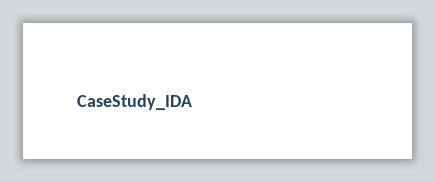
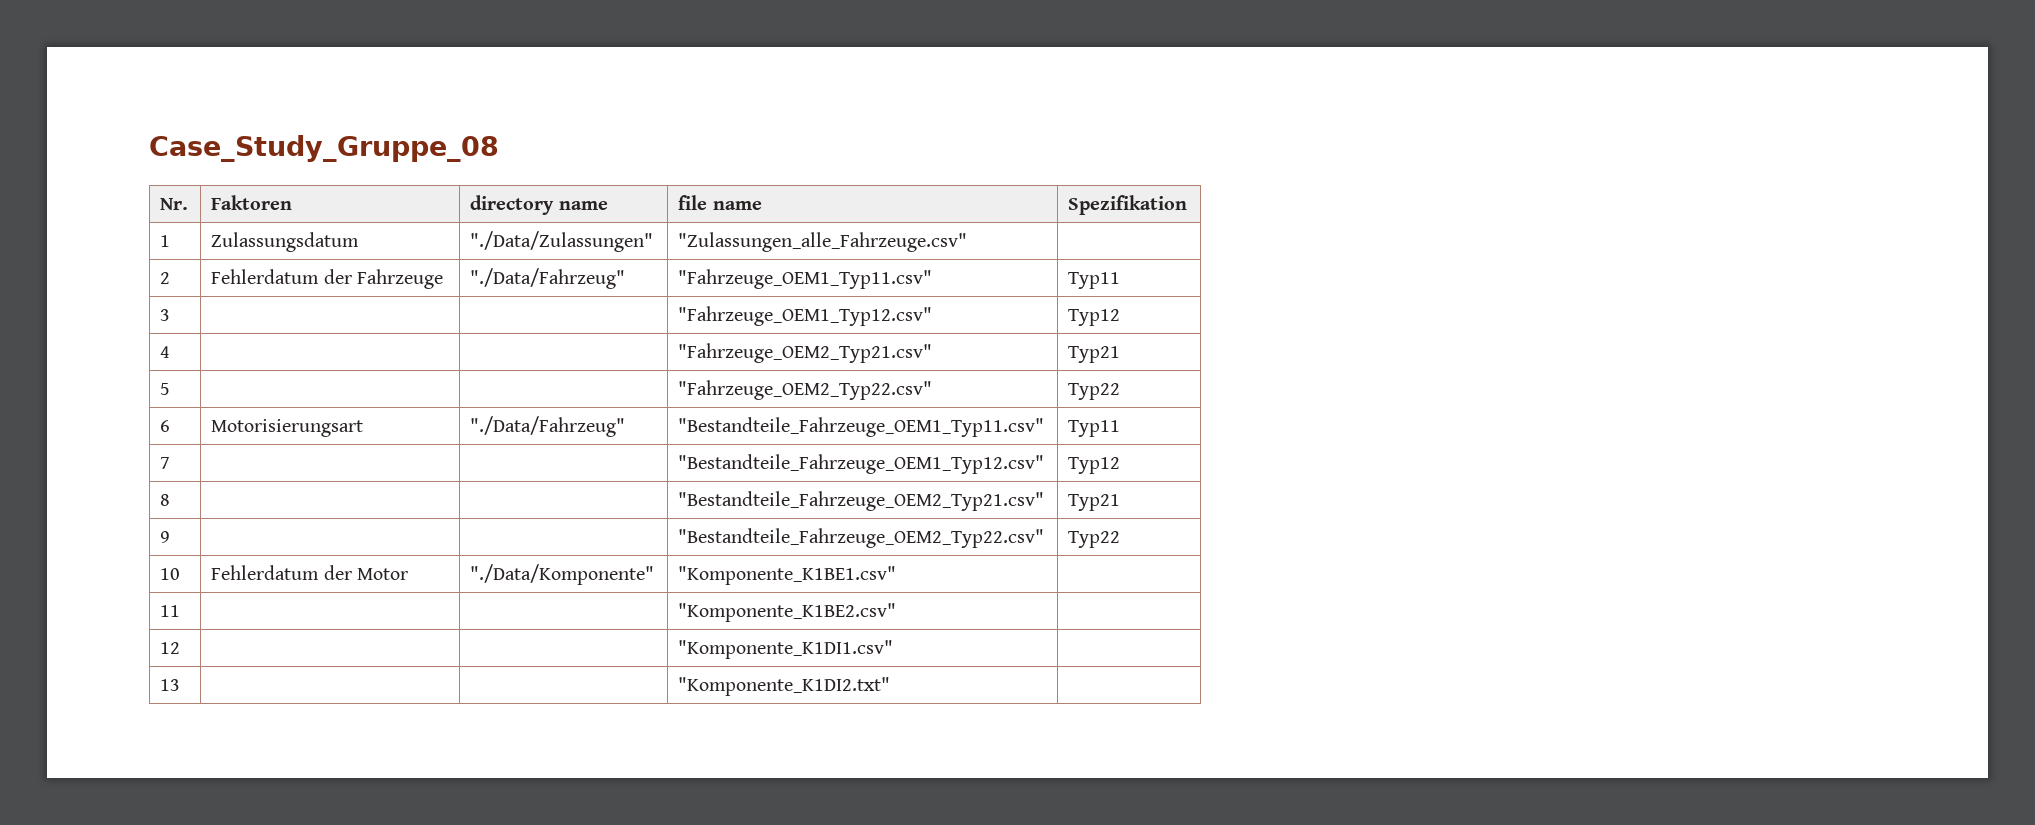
[77,94,192,110] CaseStudy_IDA -> [149,135,499,162] [160,198,189,210] [211,195,293,210] [470,195,608,215] [678,195,762,210] [1068,195,1188,215] [160,235,171,247] [211,232,360,252] [470,231,654,252] [678,232,968,252] [160,272,171,284] [211,269,444,289] [470,268,626,289] [678,269,933,289] [1068,272,1121,289] [160,309,171,321] [678,306,933,326] [1068,309,1121,326] [160,346,171,358] [678,343,933,363] [1068,346,1121,363] [160,383,171,395] [678,380,933,400] [1068,383,1121,400] [160,420,171,432] [211,419,364,437] [470,416,626,437] [678,417,1045,437] [1068,420,1121,437] [160,457,171,469] [678,454,1045,474] [1068,457,1121,474] [160,494,171,506] [678,491,1045,511] [1068,494,1121,511] [160,531,171,543] [678,528,1045,548] [1068,531,1121,548] [160,568,181,580] [211,565,409,580] [470,564,655,585] [678,566,897,585] [160,605,181,617] [678,603,897,622] [160,642,181,654] [678,640,894,659] [160,679,181,691] [678,677,891,696] Case_Study_Gruppe_08 // Nr. | Faktoren | directory name | file name | Spezifikation // 1 | Zulassungsdatum | "./Data/Zulassungen" | "Zulassungen_alle_Fahrzeuge.csv" | // 2 | Fehlerdatum der Fahrzeuge | "./Data/Fahrzeug" | "Fahrzeuge_OEM1_Typ11.csv" | Typ11 // 3 | | | "Fahrzeuge_OEM1_Typ12.csv" | Typ12 // 4 | | | "Fahrzeuge_OEM2_Typ21.csv" | Typ21 // 5 | | | "Fahrzeuge_OEM2_Typ22.csv" | Typ22 // 6 | Motorisierungsart | "./Data/Fahrzeug" | "Bestandteile_Fahrzeuge_OEM1_Typ11.csv" | Typ11 // 7 | | | "Bestandteile_Fahrzeuge_OEM1_Typ12.csv" | Typ12 // 8 | | | "Bestandteile_Fahrzeuge_OEM2_Typ21.csv" | Typ21 // 9 | | | "Bestandteile_Fahrzeuge_OEM2_Typ22.csv" | Typ22 // 10 | Fehlerdatum der Motor | "./Data/Komponente" | "Komponente_K1BE1.csv" | // 11 | | | "Komponente_K1BE2.csv" | // 12 | | | "Komponente_K1DI1.csv" | // 13 | | | "Komponente_K1DI2.txt" |

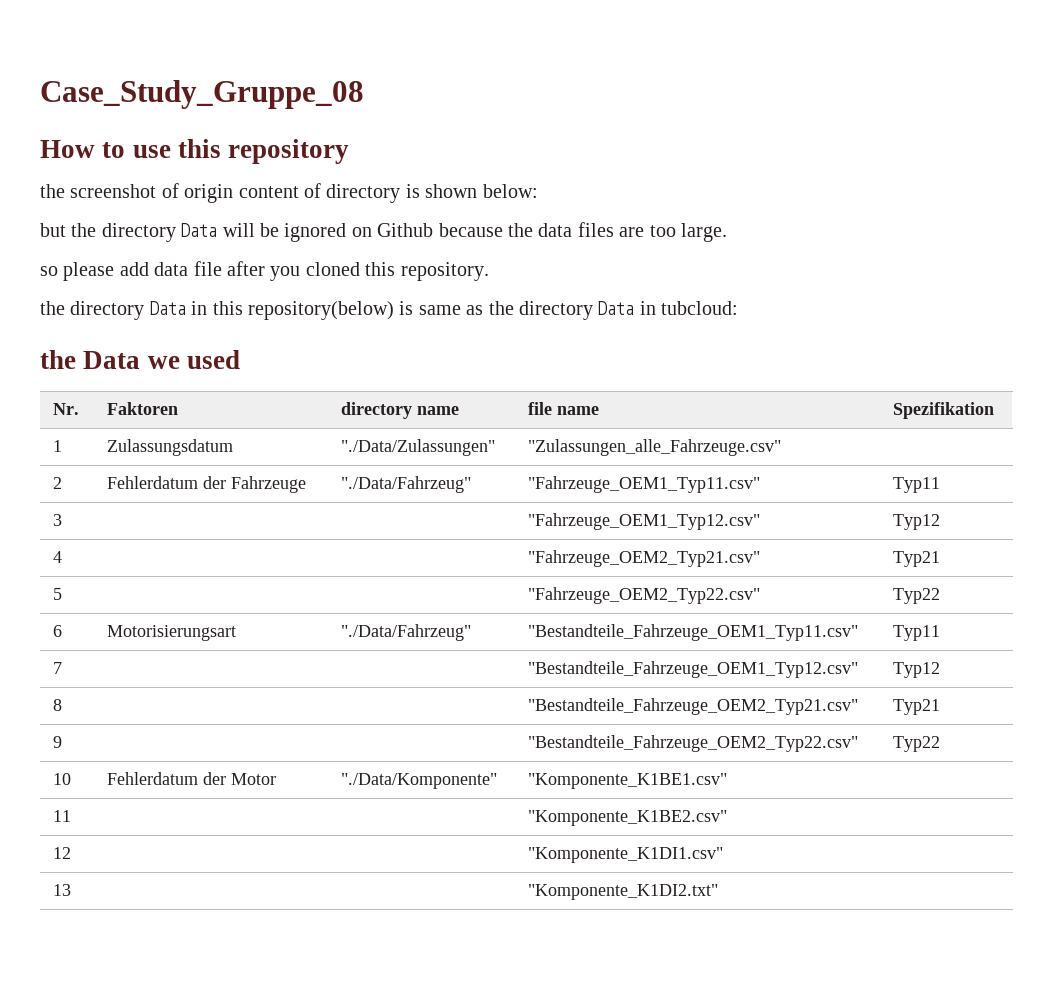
(499, 148) none -> [40,139,350,164] [40,183,538,203] [40,222,727,242] [40,261,489,281] [40,301,739,320] [40,350,240,369] // How to use this repository // the screenshot of origin content of directory is shown below: // but the directory Data will be ignored on Github because the data files are too large. // so please add data file after you cloned this repository. // the directory Data in this repository(below) is same as the directory Data in tubcloud: // the Data we used

